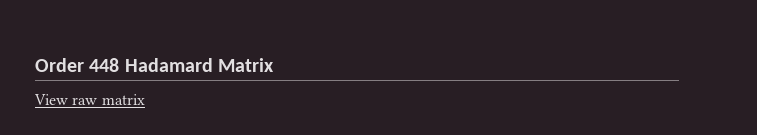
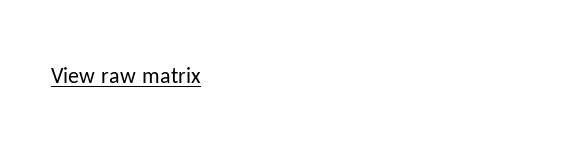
[35,58,275,72] Order 448 Hadamard Matrix // -> (51, 75) none

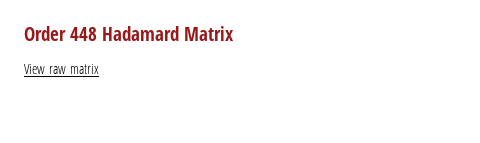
(51, 75) none -> [24,26,235,41] Order 448 Hadamard Matrix //

